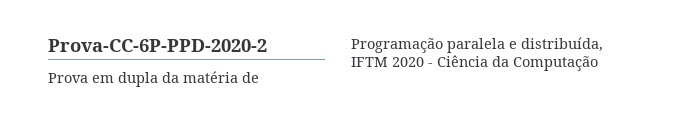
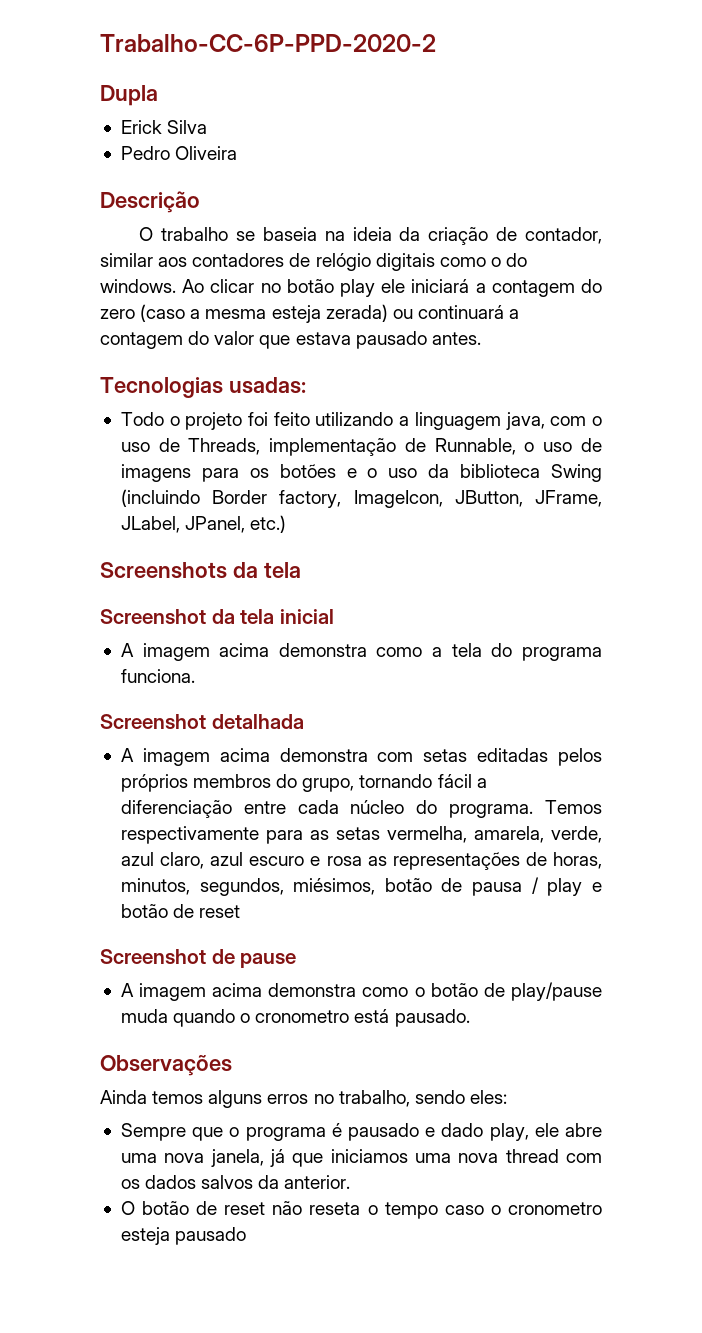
[48,39,267,52] [48,71,259,87] [351,37,603,53] [351,55,598,71] Prova-CC-6P-PPD-2020-2 // Prova em dupla da matéria de Programação paralela e distribuída, IFTM 2020 - Ciência da Computação -> [100,34,436,52] [100,85,158,106] [120,120,208,134] [120,146,238,160] [100,191,200,213] [139,227,602,245] [100,253,528,271] [100,279,602,297] [100,304,520,323] [100,331,481,349] [100,377,306,398] [120,412,602,430] [120,438,602,456] [120,464,602,482] [120,489,602,508] [120,515,287,533] [100,562,301,579] [100,609,334,624] [120,643,602,661] [120,669,195,683] [100,714,304,729] [120,748,602,766] [120,774,487,792] [120,800,602,818] [120,826,602,844] [120,852,602,870] [120,877,602,896] [120,904,241,918] [100,949,297,968] [120,982,602,1001] [120,1009,470,1027] [100,1055,232,1076] [100,1090,507,1108] [120,1123,602,1141] [120,1149,602,1167] [120,1175,351,1189] [120,1201,603,1219] [120,1227,247,1245] Trabalho-CC-6P-PPD-2020-2 // Dupla // Erick Silva // Pedro Oliveira // Descrição // O trabalho se baseia na ideia da criação de contador, similar aos contadores de relógio digitais como o do windows. Ao clicar no botão play ele iniciará a contagem do zero (caso a mesma esteja zerada) ou continuará a contagem do valor que estava pausado antes. // Tecnologias usadas: // Todo o projeto foi feito utilizando a linguagem java, com o uso de Threads, implementação de Runnable, o uso de imagens para os botões e o uso da biblioteca Swing (incluindo Border factory, ImageIcon, JButton, JFrame, JLabel, JPanel, etc.) // Screenshots da tela // Screenshot da tela inicial // A imagem acima demonstra como a tela do programa funciona. // Screenshot detalhada // A imagem acima demonstra com setas editadas pelos próprios membros do grupo, tornando fácil a diferenciação entre cada núcleo do programa. Temos respectivamente para as setas vermelha, amarela, verde, azul claro, azul escuro e rosa as representações de horas, minutos, segundos, miésimos, botão de pausa / play e botão de reset // Screenshot de pause // A imagem acima demonstra como o botão de play/pause muda quando o cronometro está pausado. // Observações // Ainda temos alguns erros no trabalho, sendo eles: // Sempre que o programa é pausado e dado play, ele abre uma nova janela, já que iniciamos uma nova thread com os dados salvos da anterior. // O botão de reset não reseta o tempo caso o cronometro esteja pausado

